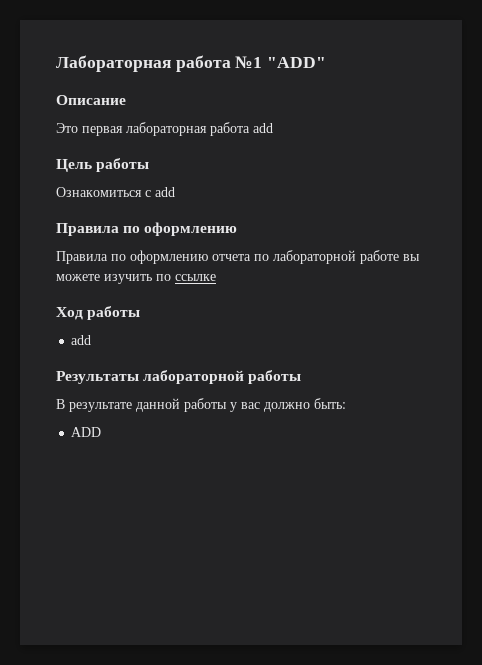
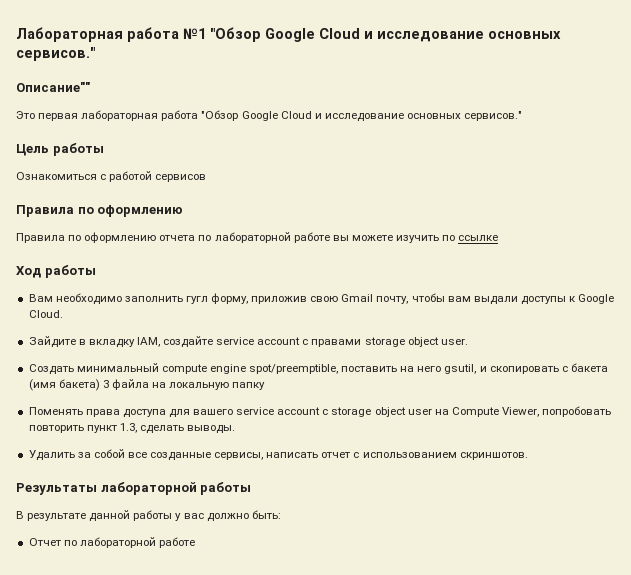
[267,57,327,68] [56,95,126,105] [56,122,273,136] "ADD" // Описание // Это первая лабораторная работа add -> [210,27,561,42] [16,47,95,61] [16,82,90,92] [16,110,523,122] "Обзор Google Cloud и исследование основных сервисов." // Описание"" // Это первая лабораторная работа "Обзор Google Cloud и исследование основных сервисов."
[155,187,175,197] add -> [109,171,207,182] работой сервисов
[71,335,92,345] add -> [28,293,615,305] [28,310,63,318] [28,336,468,348] [28,363,608,375] [28,379,266,391] [28,406,612,418] [28,423,236,434] [28,449,528,461] Вам необходимо заполнить гугл форму, приложив свою Gmail почту, чтобы вам выдали доступы к Google Cloud. // Зайдите в вкладку IAM, создайте service account с правами storage object user. // Создать минимальный compute engine spot/preemptible, поставить на него gsutil, и скопировать с бакета (имя бакета) 3 файла на локальную папку // Поменять права доступа для вашего service account с storage object user на Compute Viewer, попробовать повторить пункт 1.3, сделать выводы. // Удалить за собой все созданные сервисы, написать отчет с использованием скриншотов.
[71,427,102,437] ADD -> [28,537,195,548] Отчет по лабораторной работе

